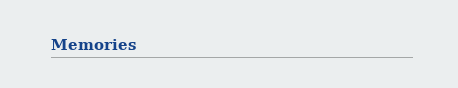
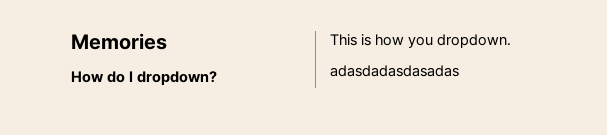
(136, 44) none -> [71,71,218,85] [330,34,512,48] [330,65,459,77] // How do I dropdown? // This is how you dropdown. // adasdadasdasadas

